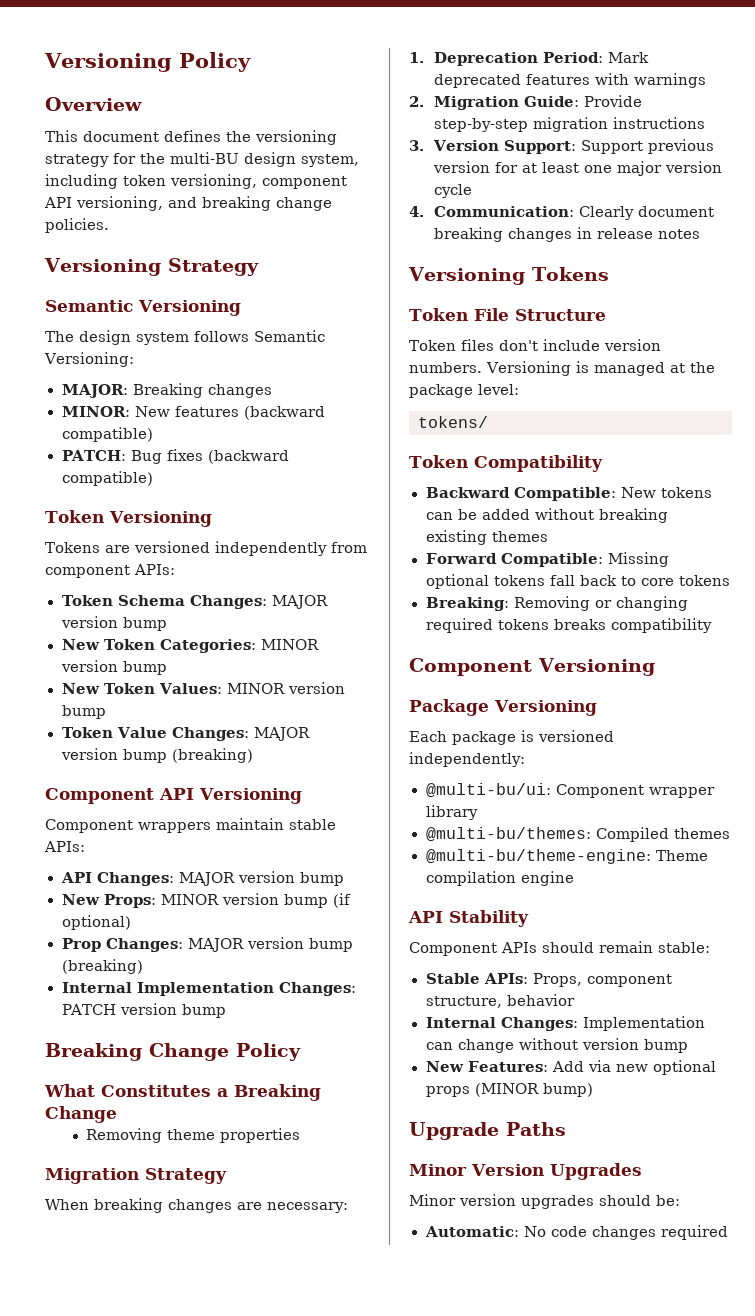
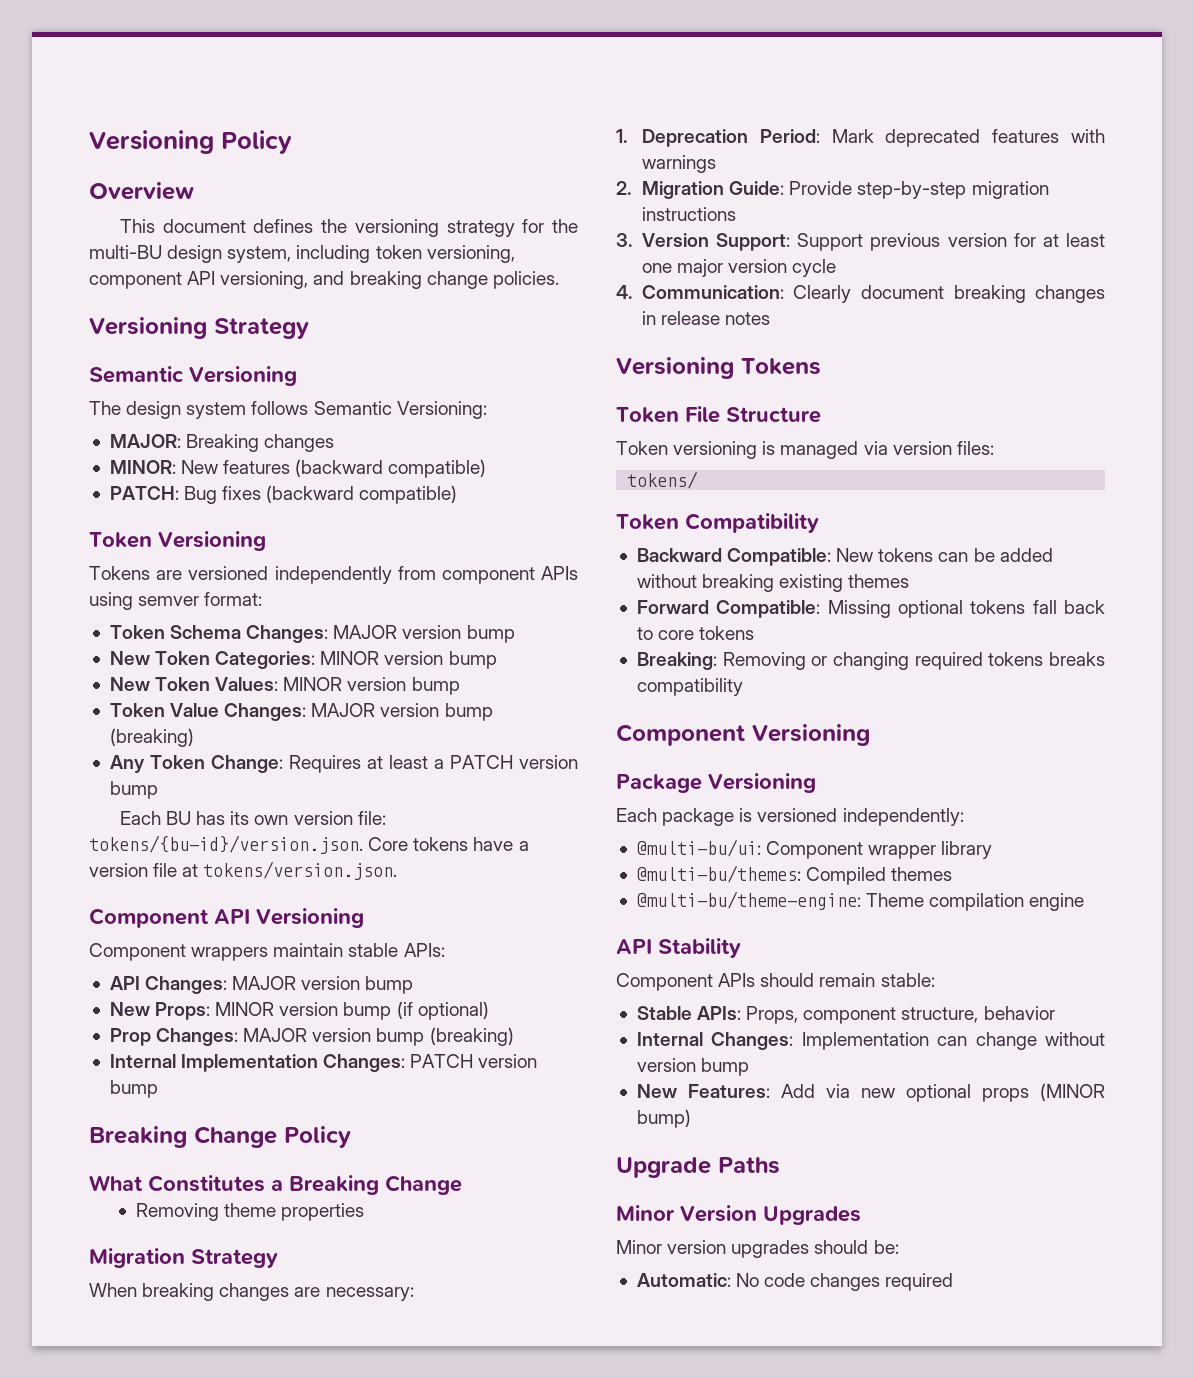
[134,564,175,575] APIs: -> [541,566,578,580] [89,592,263,610] APIs using semver format:
(253, 755) none -> [109,755,578,773] [109,781,158,799] [119,811,386,825] [89,835,529,854] [89,861,398,880] // Any Token Change: Requires at least a PATCH version bump // Each BU has its own version file: tokens/{bu-id}/version.json. Core tokens have a version file at tokens/version.json.
[460,339,661,351] [409,361,715,376] [409,384,519,398] files don't include version numbers. Versioning is managed at the package level: -> [673,441,994,459] versioning is managed via version files:

